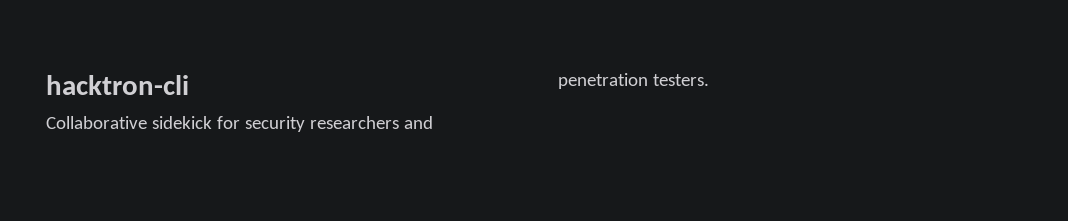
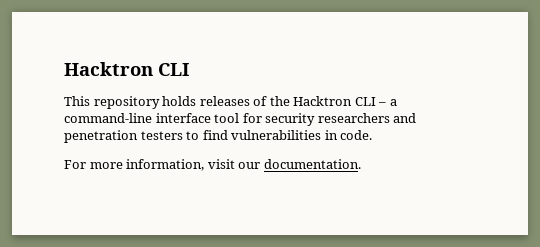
[46,75,189,95] [46,116,212,129] hacktron-cli // Collaborative sidekick -> [64,62,189,76] [64,96,397,109] [64,113,240,123] Hacktron CLI // This repository holds releases of the Hacktron CLI – a command-line interface tool
[652,74,709,86] testers. -> [140,130,373,140] [64,159,361,171] testers to find vulnerabilities in code. // For more information, visit our documentation.

